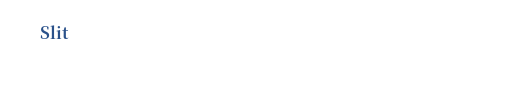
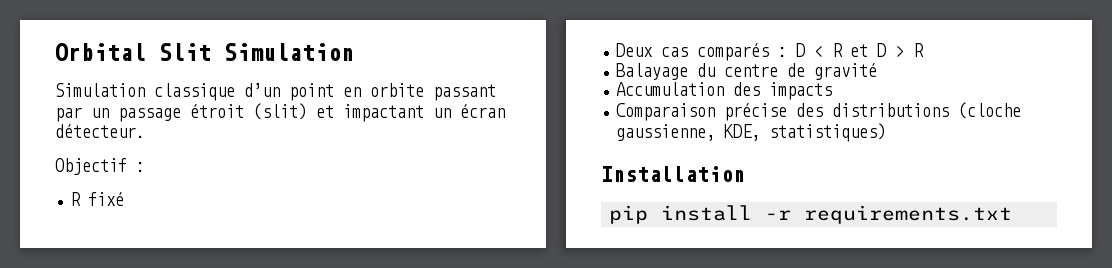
[40,25,69,39] Slit -> [55,43,354,61] [55,83,496,101] [55,103,505,122] [55,124,145,138] [55,158,145,175] [70,192,125,206] [616,43,925,61] [616,63,878,80] [616,82,833,100] [616,102,1022,121] [616,123,887,142] [601,166,745,182] [609,205,1013,224] Orbital Slit Simulation // Simulation classique d’un point en orbite passant par un passage étroit (slit) et impactant un écran détecteur. // Objectif : // R fixé // Deux cas comparés : D < R et D > R // Balayage du centre de gravité // Accumulation des impacts // Comparaison précise des distributions (cloche gaussienne, KDE, statistiques) // Installation // pip install -r requirements.txt

